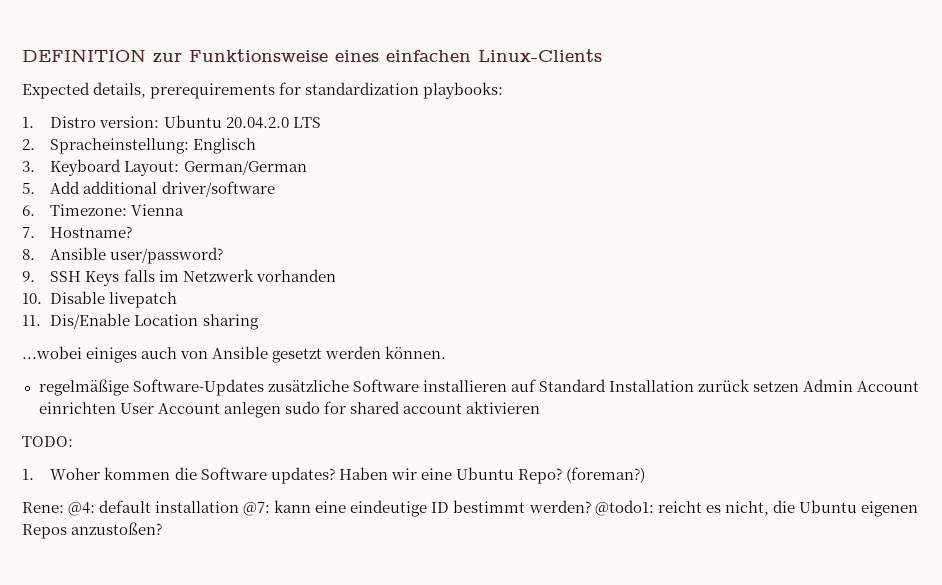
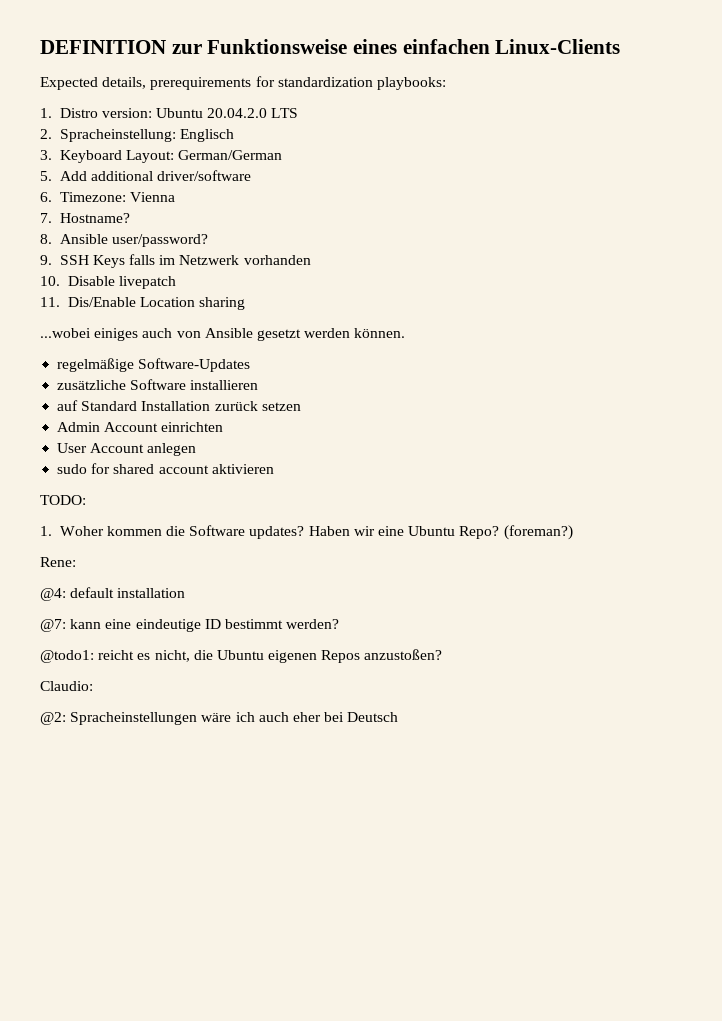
(264, 387) none -> (251, 365) //
(507, 386) none -> (259, 385) //
(799, 386) none -> (301, 406) //
(116, 408) none -> (224, 427) //
(281, 410) none -> (197, 449) //
(64, 507) none -> (76, 562) //
(240, 507) none -> (186, 593) //
(591, 506) none -> (340, 624) //
(163, 528) none -> [40,681,93,691] [40,712,399,725] // Claudio: // @2: Spracheinstellungen wäre ich auch eher bei Deutsch

